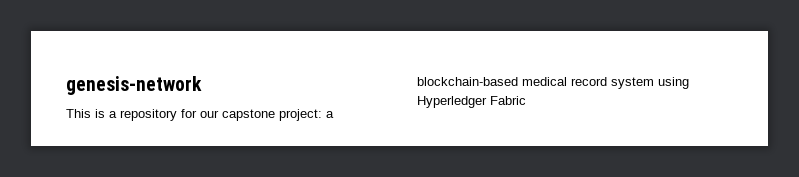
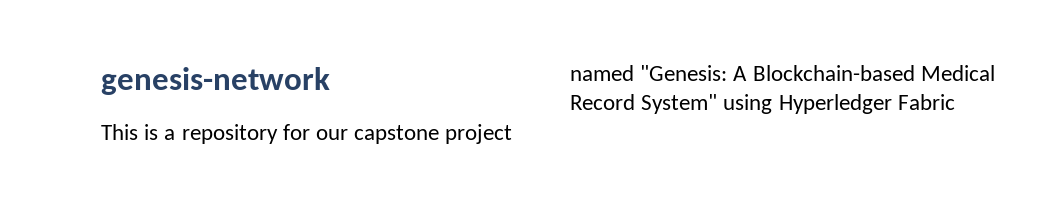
[279,109,334,121] [417,77,654,89] project: a blockchain-based medical record system -> [445,124,513,144] [570,65,995,81] [570,94,718,114] project named "Genesis: A Blockchain-based Medical Record System"

